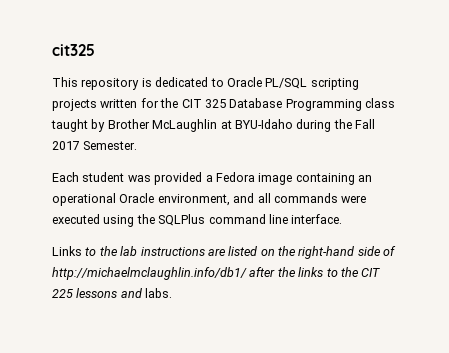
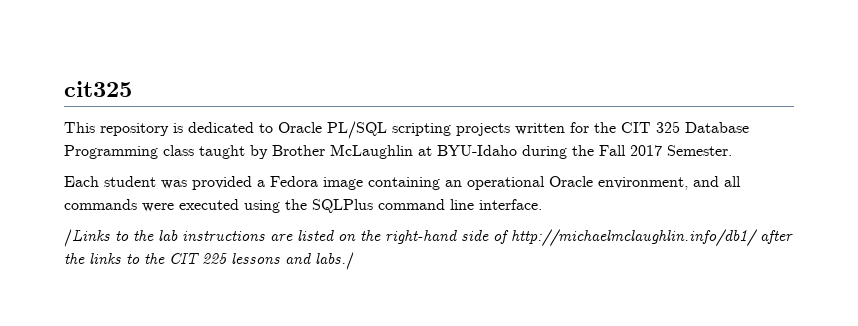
[52,246,82,256] Links -> [64,229,110,247] /Links
[145,288,173,298] labs. -> [315,252,354,270] labs./

